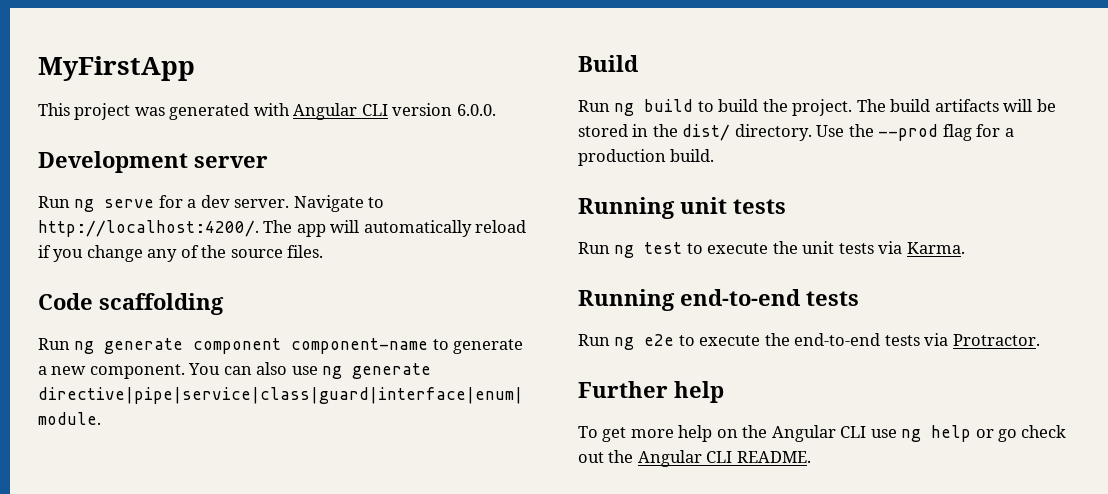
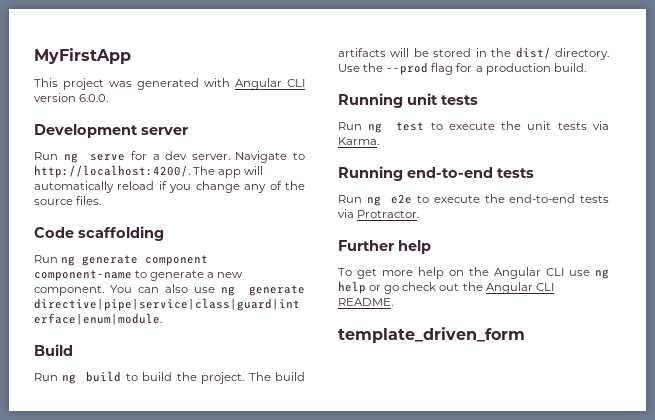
(811, 457) none -> [338,327,525,343] // template_driven_form

